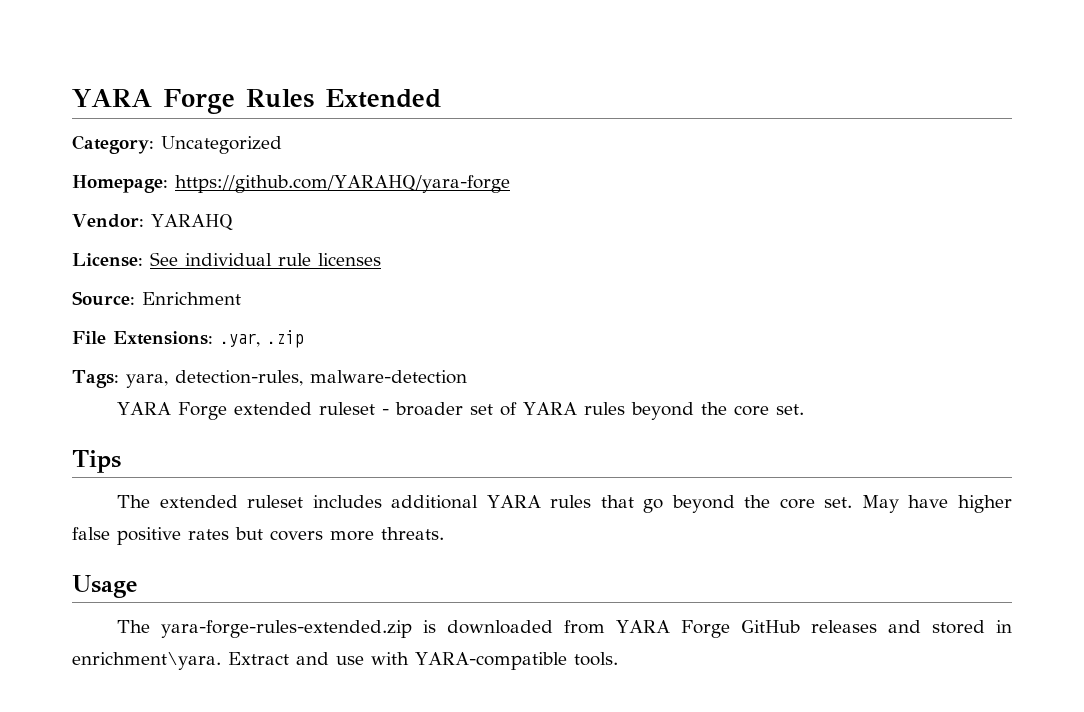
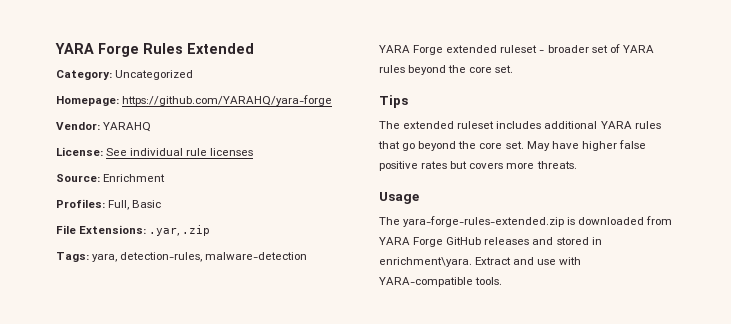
(241, 298) none -> [56,199,162,210] // Profiles: Full, Basic

